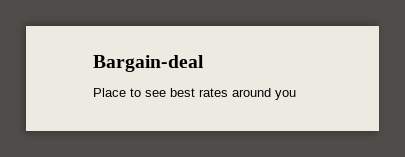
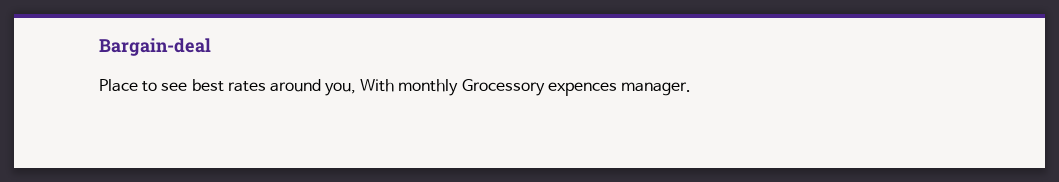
[275,90,296,100] you -> [325,79,692,96] you, With monthly Grocessory expences manager.

